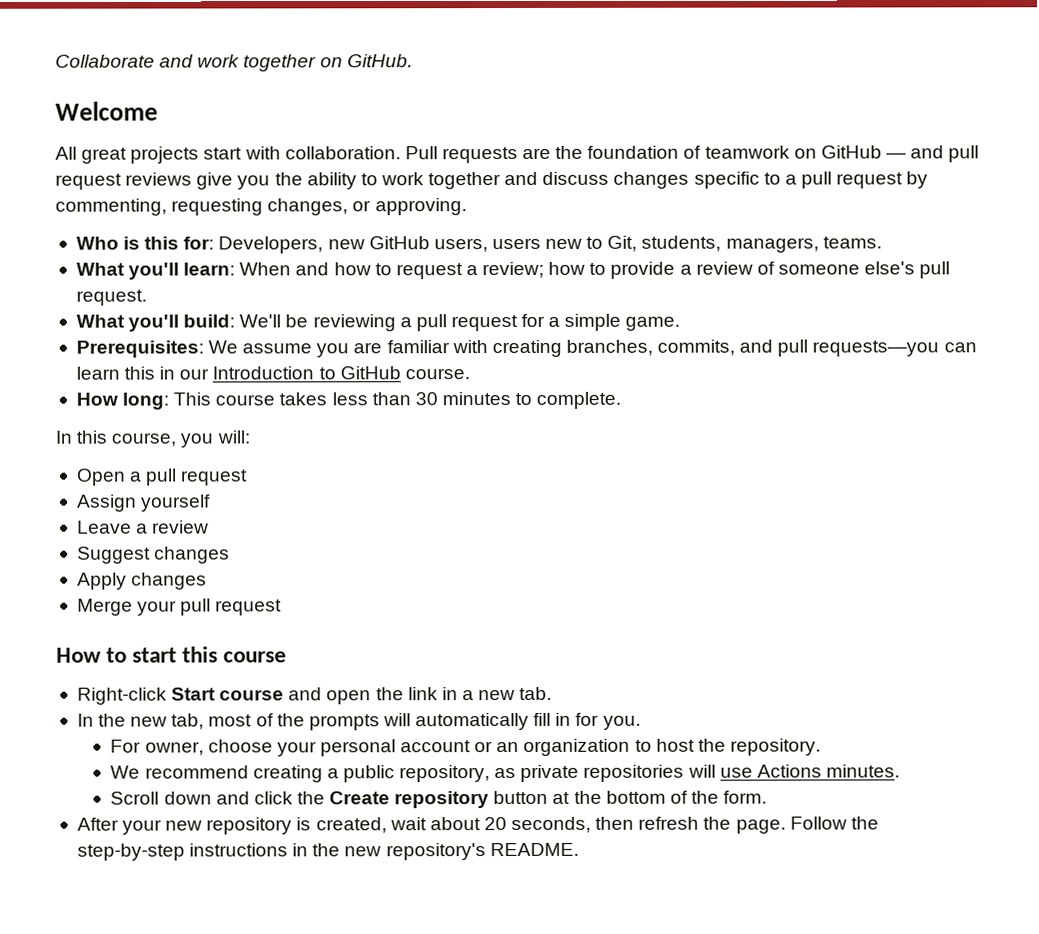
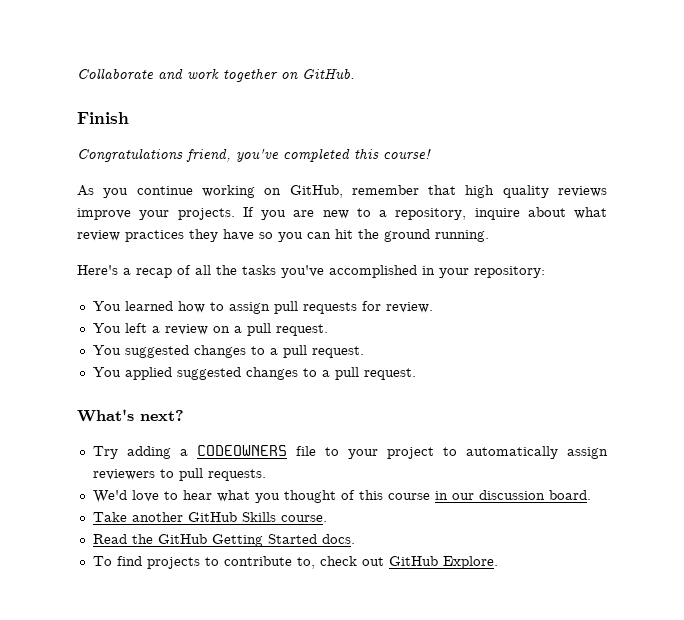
[55,101,158,121] [55,145,980,164] [55,171,929,190] [55,198,467,216] [75,235,882,254] [75,261,951,280] [75,289,147,306] [75,313,681,332] [75,339,977,358] [75,366,470,380] [75,391,622,410] [55,430,250,448] [76,468,249,486] [76,494,212,512] [76,520,210,534] [76,546,231,564] [76,572,208,590] [76,598,283,616] [56,646,288,663] [76,686,553,705] [76,712,641,731] [110,738,821,757] [110,764,900,783] [110,790,768,809] [76,816,879,835] [76,842,579,861] Welcome // All great projects start with collaboration. Pull requests are the foundation of teamwork on GitHub — and pull request reviews give you the ability to work together and discuss changes specific to a pull request by commenting, requesting changes, or approving. // Who is this for: Developers, new GitHub users, users new to Git, students, managers, teams. // What you'll learn: When and how to request a review; how to provide a review of someone else's pull request. // What you'll build: We'll be reviewing a pull request for a simple game. // Prerequisites: We assume you are familiar with creating branches, commits, and pull requests—you can learn this in our Introduction to GitHub course. // How long: This course takes less than 30 minutes to complete. // In this course, you will: // Open a pull request // Assign yourself // Leave a review // Suggest changes // Apply changes // Merge your pull request // How to start this course // Right-click Start course and open the link in a new tab. // In the new tab, most of the prompts will automatically fill in for you. // For owner, choose your personal account or an organization to host the repository. // We recommend creating a public repository, as private repositories will use Actions minutes. // Scroll down and click the Create repository button at the bottom of the form. // After your new repository is created, wait about 20 seconds, then refresh the page. Follow the step-by-step instructions in the new repository's README. -> [77,112,129,124] [77,148,431,162] [77,185,607,198] [77,207,607,220] [77,229,489,242] [77,265,545,278] [92,301,433,314] [92,323,328,336] [92,345,364,358] [92,367,416,380] [77,409,184,422] [92,445,608,459] [92,468,266,481] [92,490,591,503] [92,512,327,522] [92,534,355,547] [92,556,498,569] Finish // Congratulations friend, you've completed this course! // As you continue working on GitHub, remember that high quality reviews improve your projects. If you are new to a repository, inquire about what review practices they have so you can hit the ground running. // Here's a recap of all the tasks you've accomplished in your repository: // You learned how to assign pull requests for review. // You left a review on a pull request. // You suggested changes to a pull request. // You applied suggested changes to a pull request. // What's next? // Try adding a CODEOWNERS file to your project to automatically assign reviewers to pull requests. // We'd love to hear what you thought of this course in our discussion board. // Take another GitHub Skills course. // Read the GitHub Getting Started docs. // To find projects to contribute to, check out GitHub Explore.

